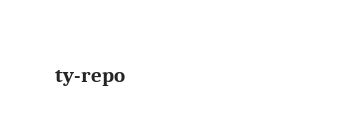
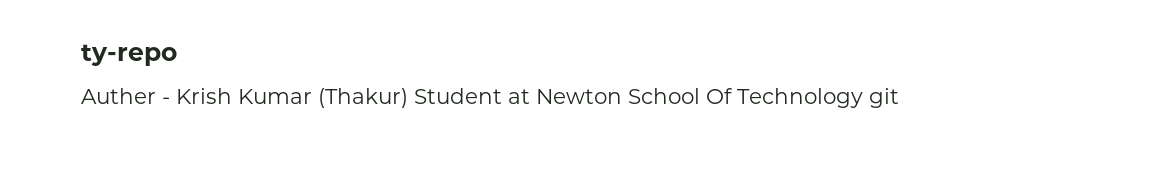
(125, 78) none -> [81,88,899,108] // Auther - Krish Kumar (Thakur) Student at Newton School Of Technology git

